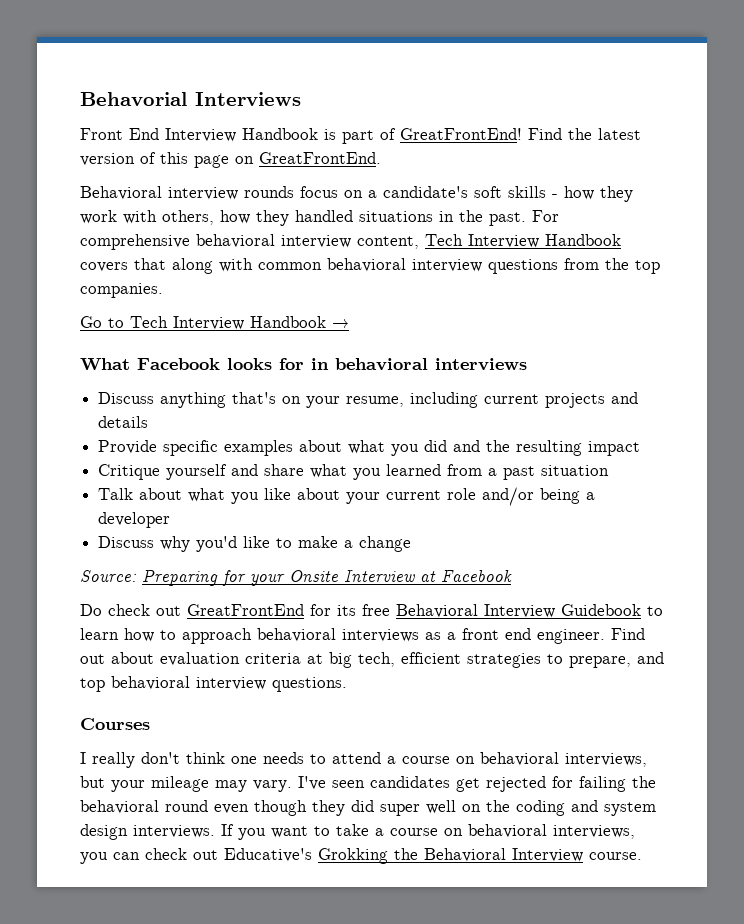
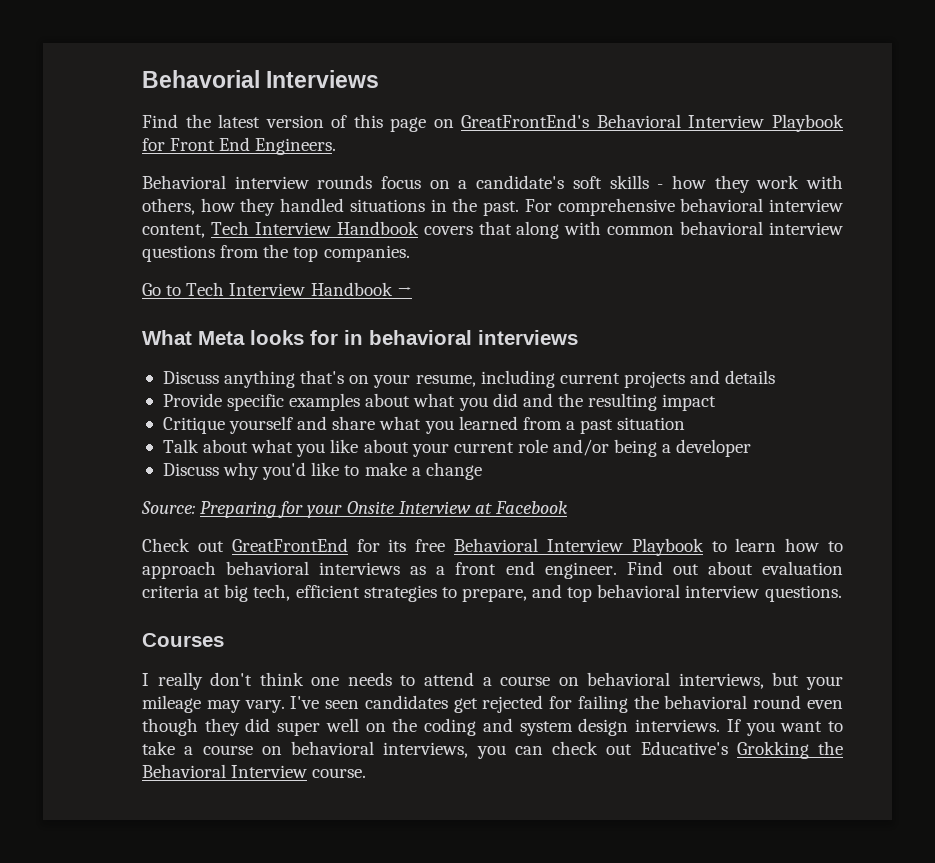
[80,128,522,144] Front End Interview Handbook is part of GreatFrontEnd! -> (380, 79) none
[259,152,381,164] GreatFrontEnd. -> [461,114,844,132] [142,137,337,155] GreatFrontEnd's Behavioral Interview Playbook for Front End Engineers.
[137,358,220,370] Facebook -> [198,331,245,345] Meta
[80,604,150,616] Do check -> [142,538,190,552] Check
[561,604,641,616] Guidebook -> [631,538,704,556] Playbook

